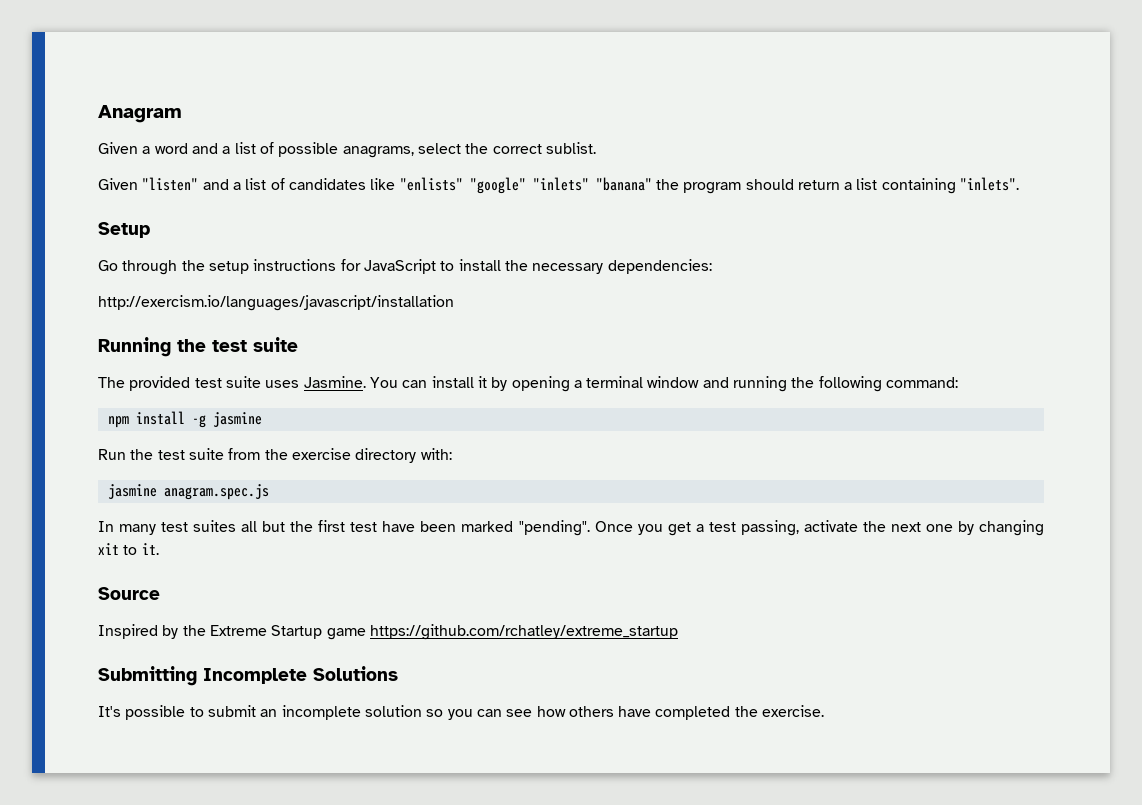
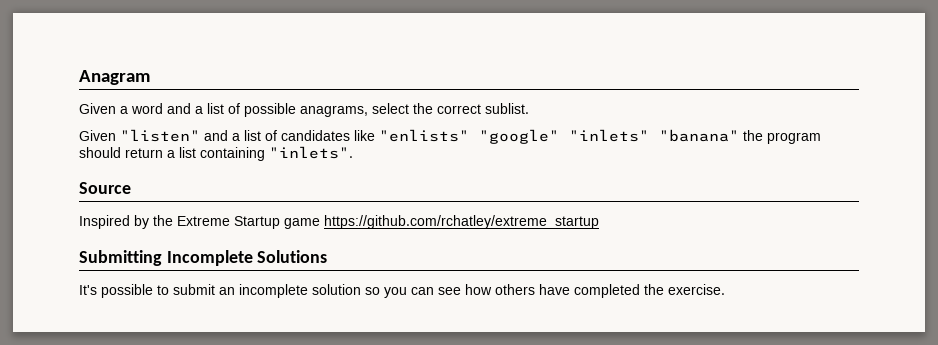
[98,222,150,238] [98,259,712,275] [98,295,454,311] [98,337,298,357] [98,376,959,392] [107,411,262,428] [98,448,452,463] [107,484,269,500] [98,520,1044,536] [98,543,159,555] // Setup // Go through the setup instructions for JavaScript to install the necessary dependencies: // http://exercism.io/languages/javascript/installation // Running the test suite // The provided test suite uses Jasmine. You can install it by opening a terminal window and running the following command: // npm install -g jasmine // Run the test suite from the exercise directory with: // jasmine anagram.spec.js // In many test suites all but the first test have been marked "pending". Once you get a test passing, activate the next one by changing xit to it. -> (353, 152) none

